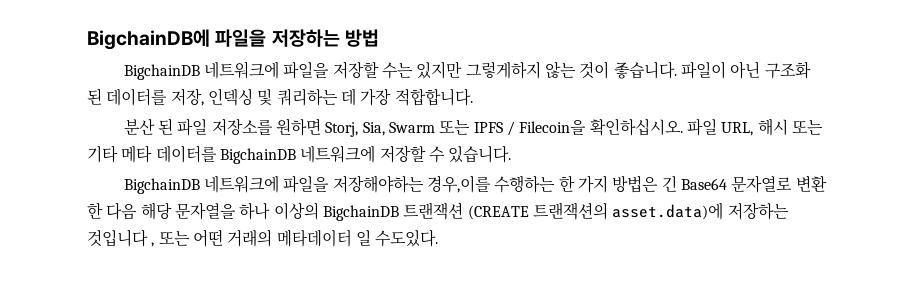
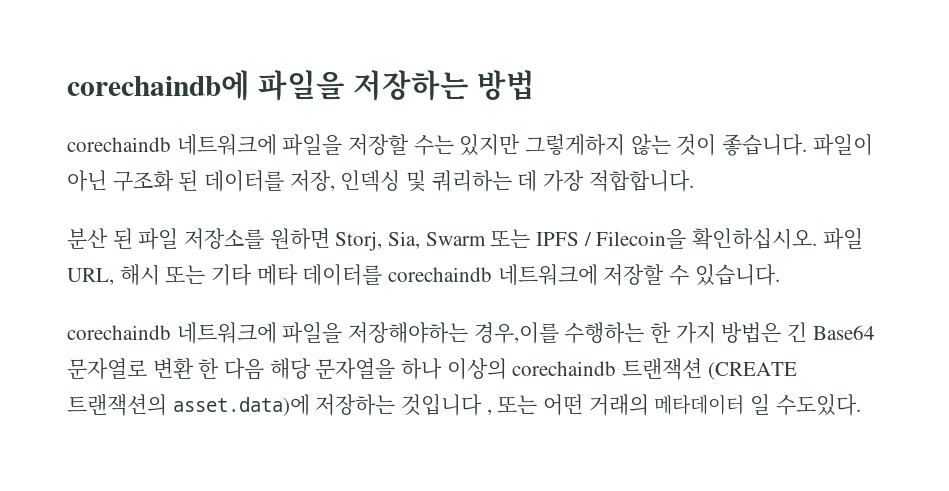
[87,29,210,50] BigchainDB에 -> [67,70,250,101] corechaindb에
[123,64,200,80] BigchainDB -> [67,137,171,152] corechaindb
[219,148,296,164] BigchainDB -> [388,267,493,282] corechaindb
[123,178,200,194] BigchainDB -> [67,325,171,340] corechaindb
[322,205,399,221] BigchainDB -> [512,361,617,376] corechaindb

